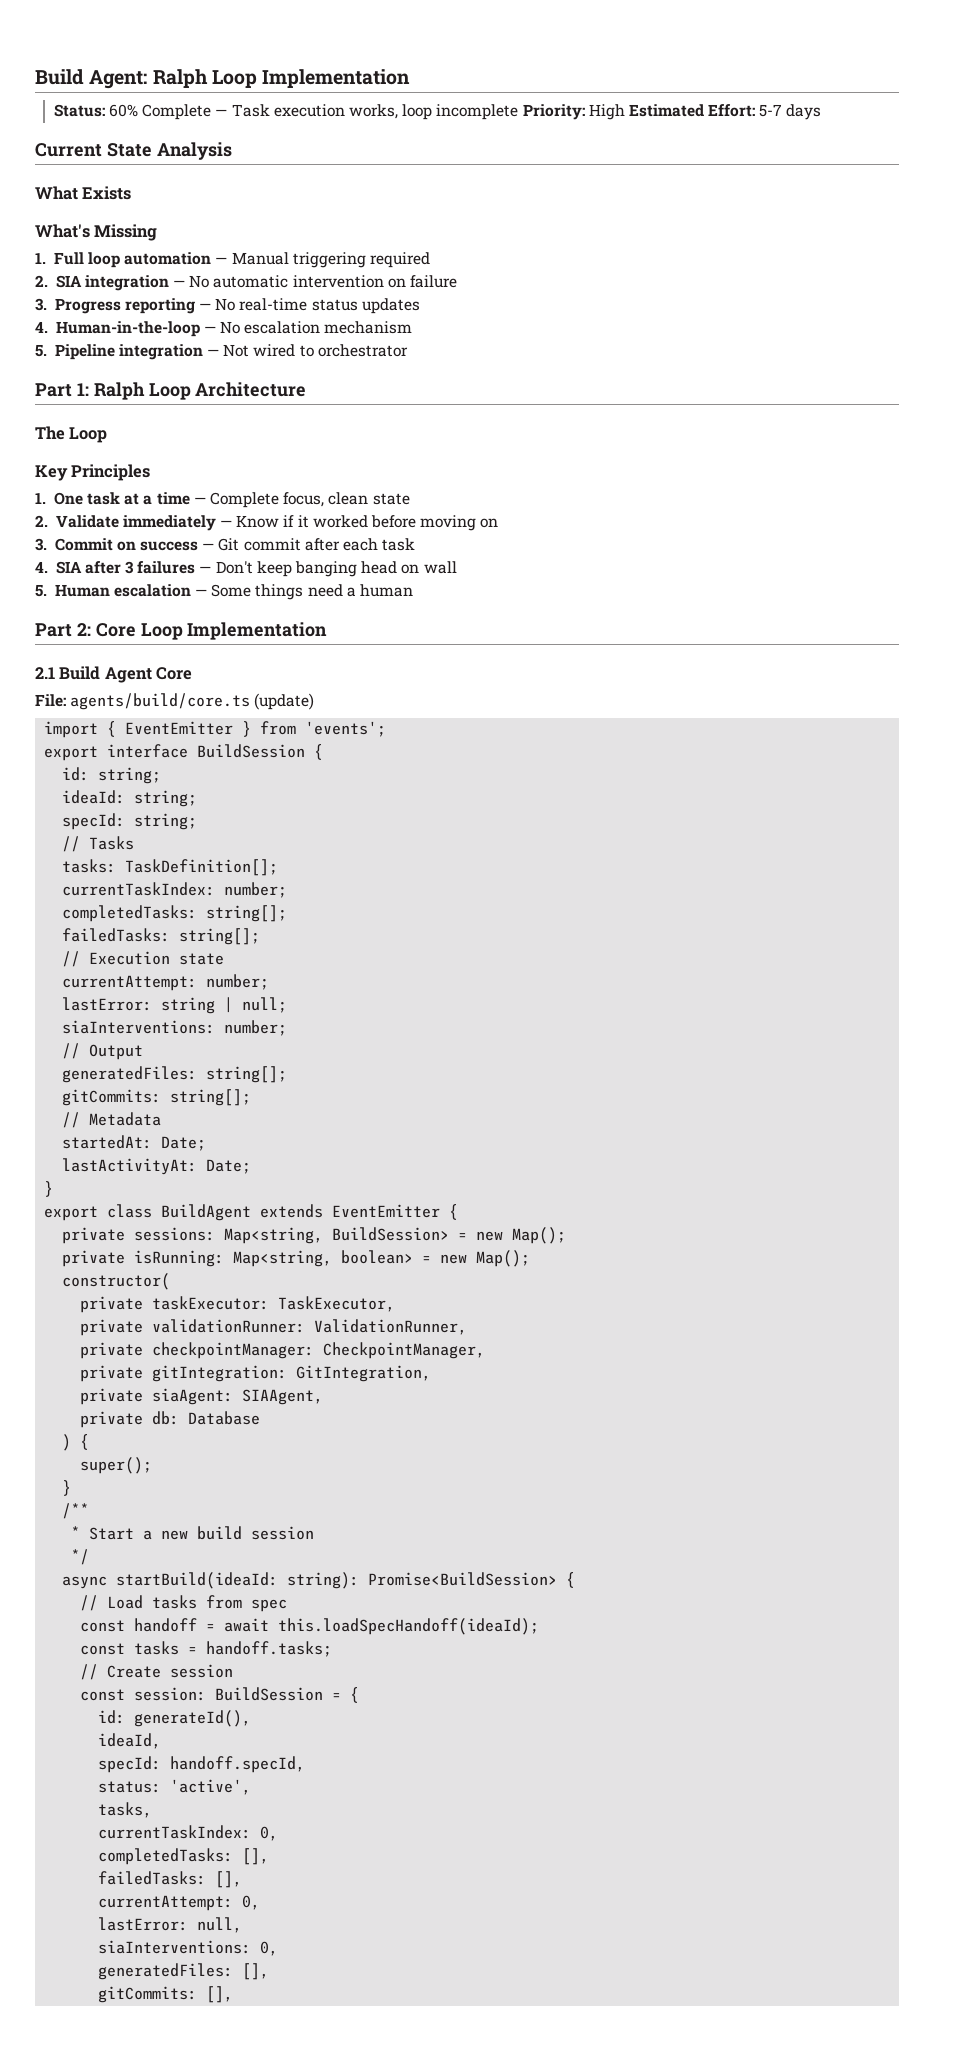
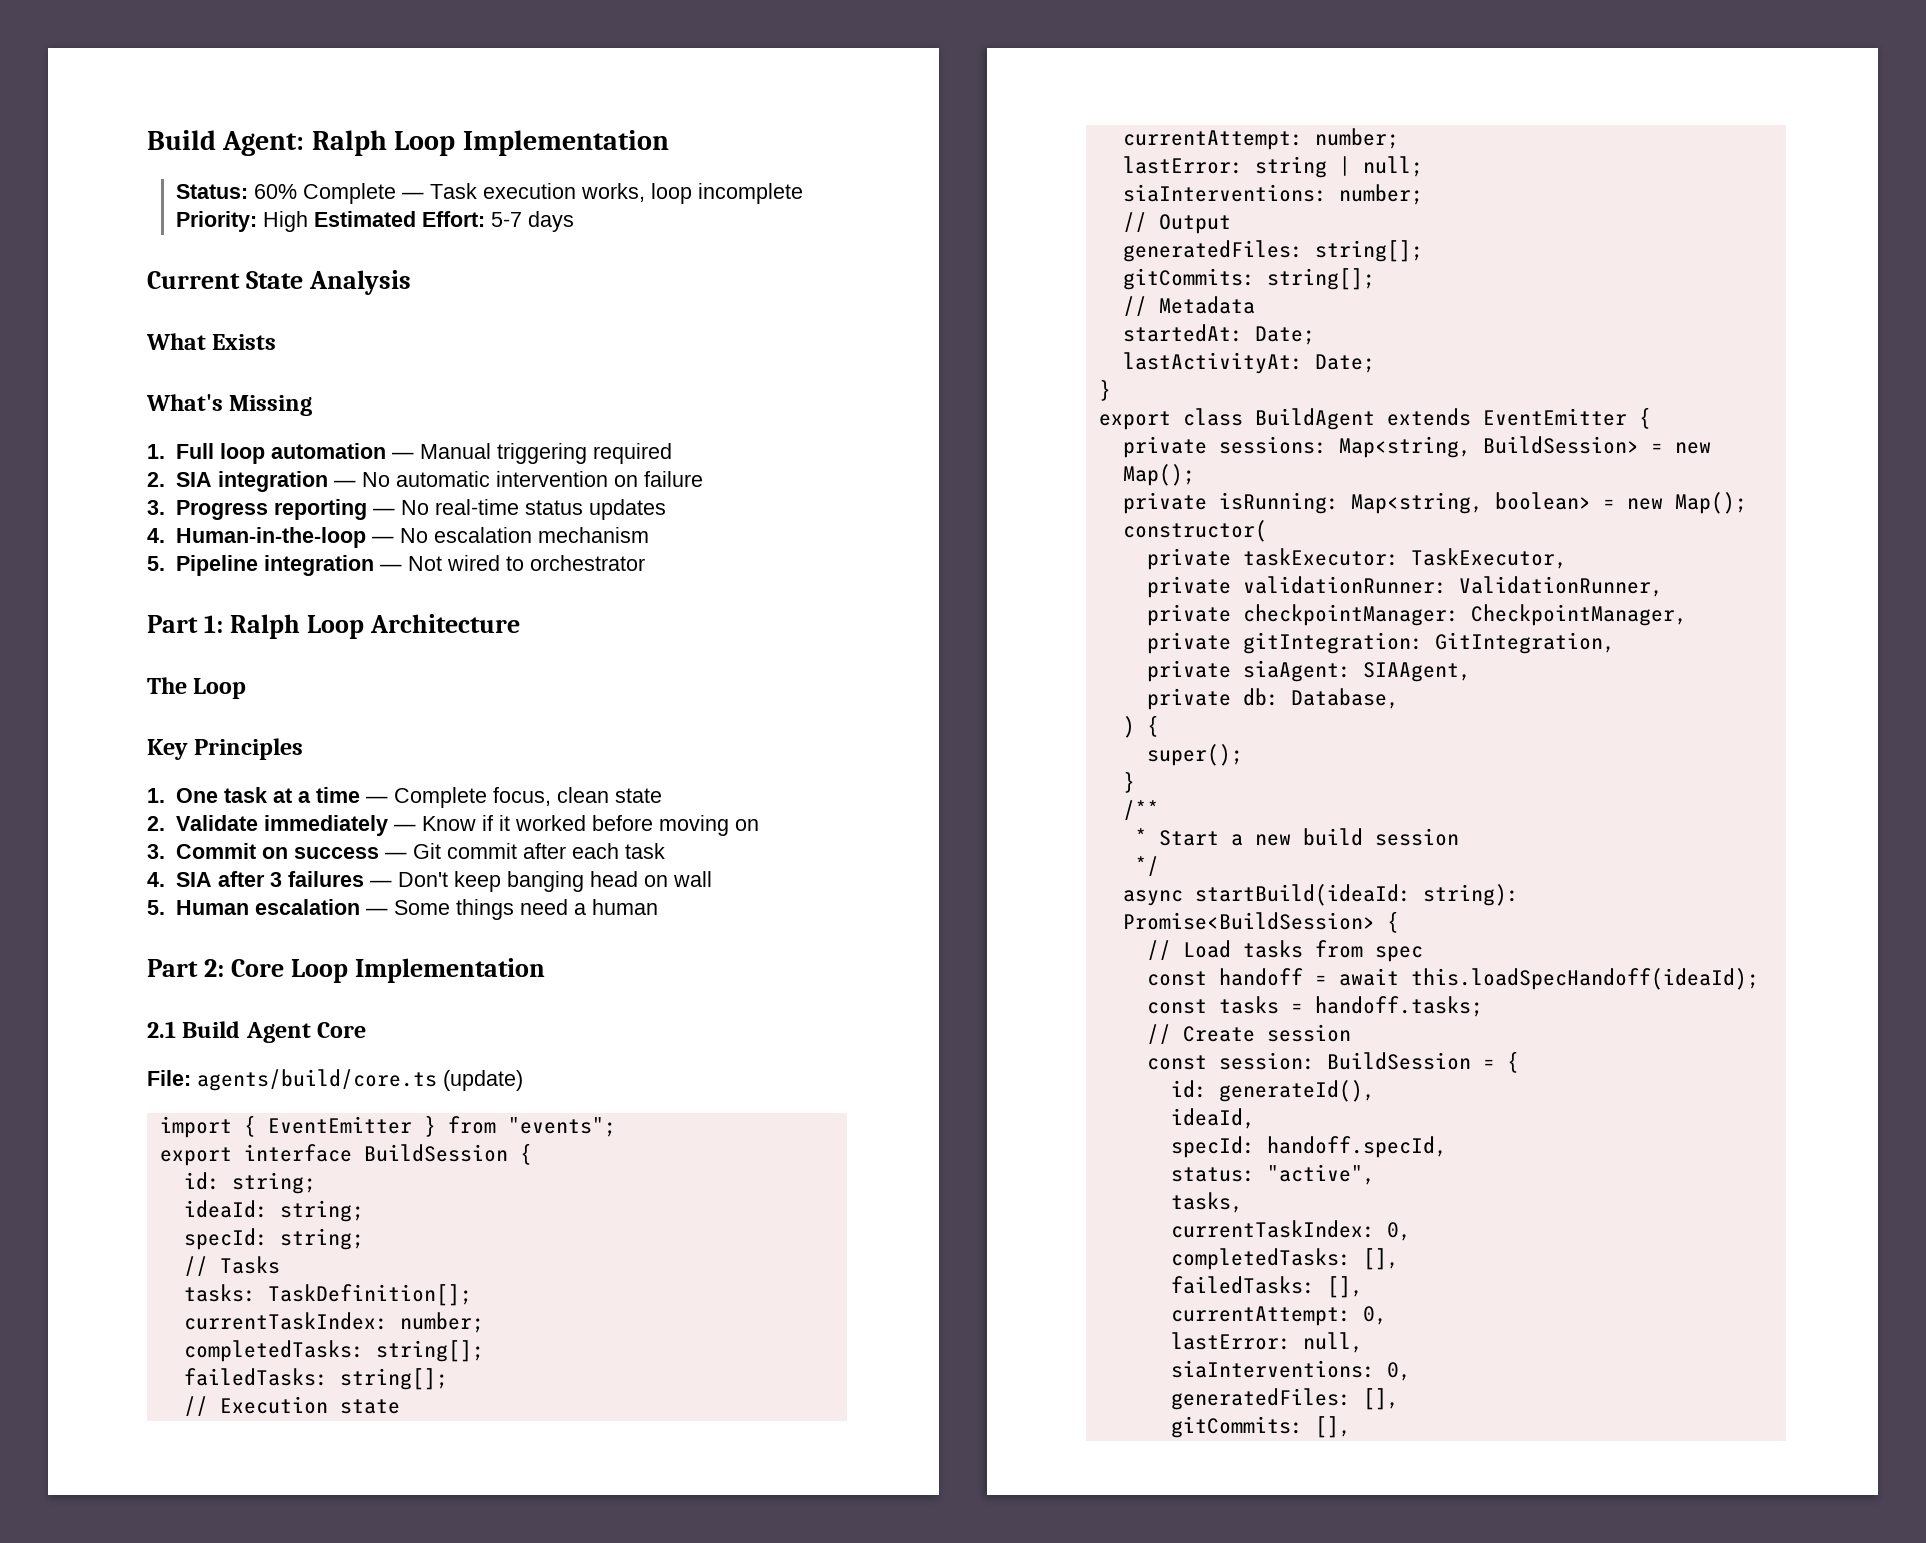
[305,721,387,737] 'events'; -> [507,1117,616,1137] "events";
[188,1411,261,1425] Database -> [1290,688,1399,709] Database,
[170,1779,252,1795] 'active', -> [1266,1164,1375,1185] "active",

